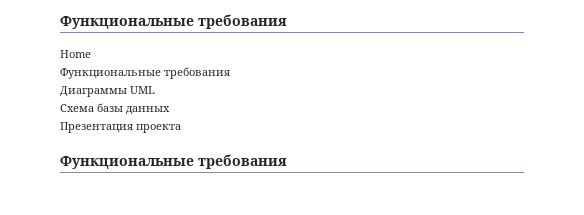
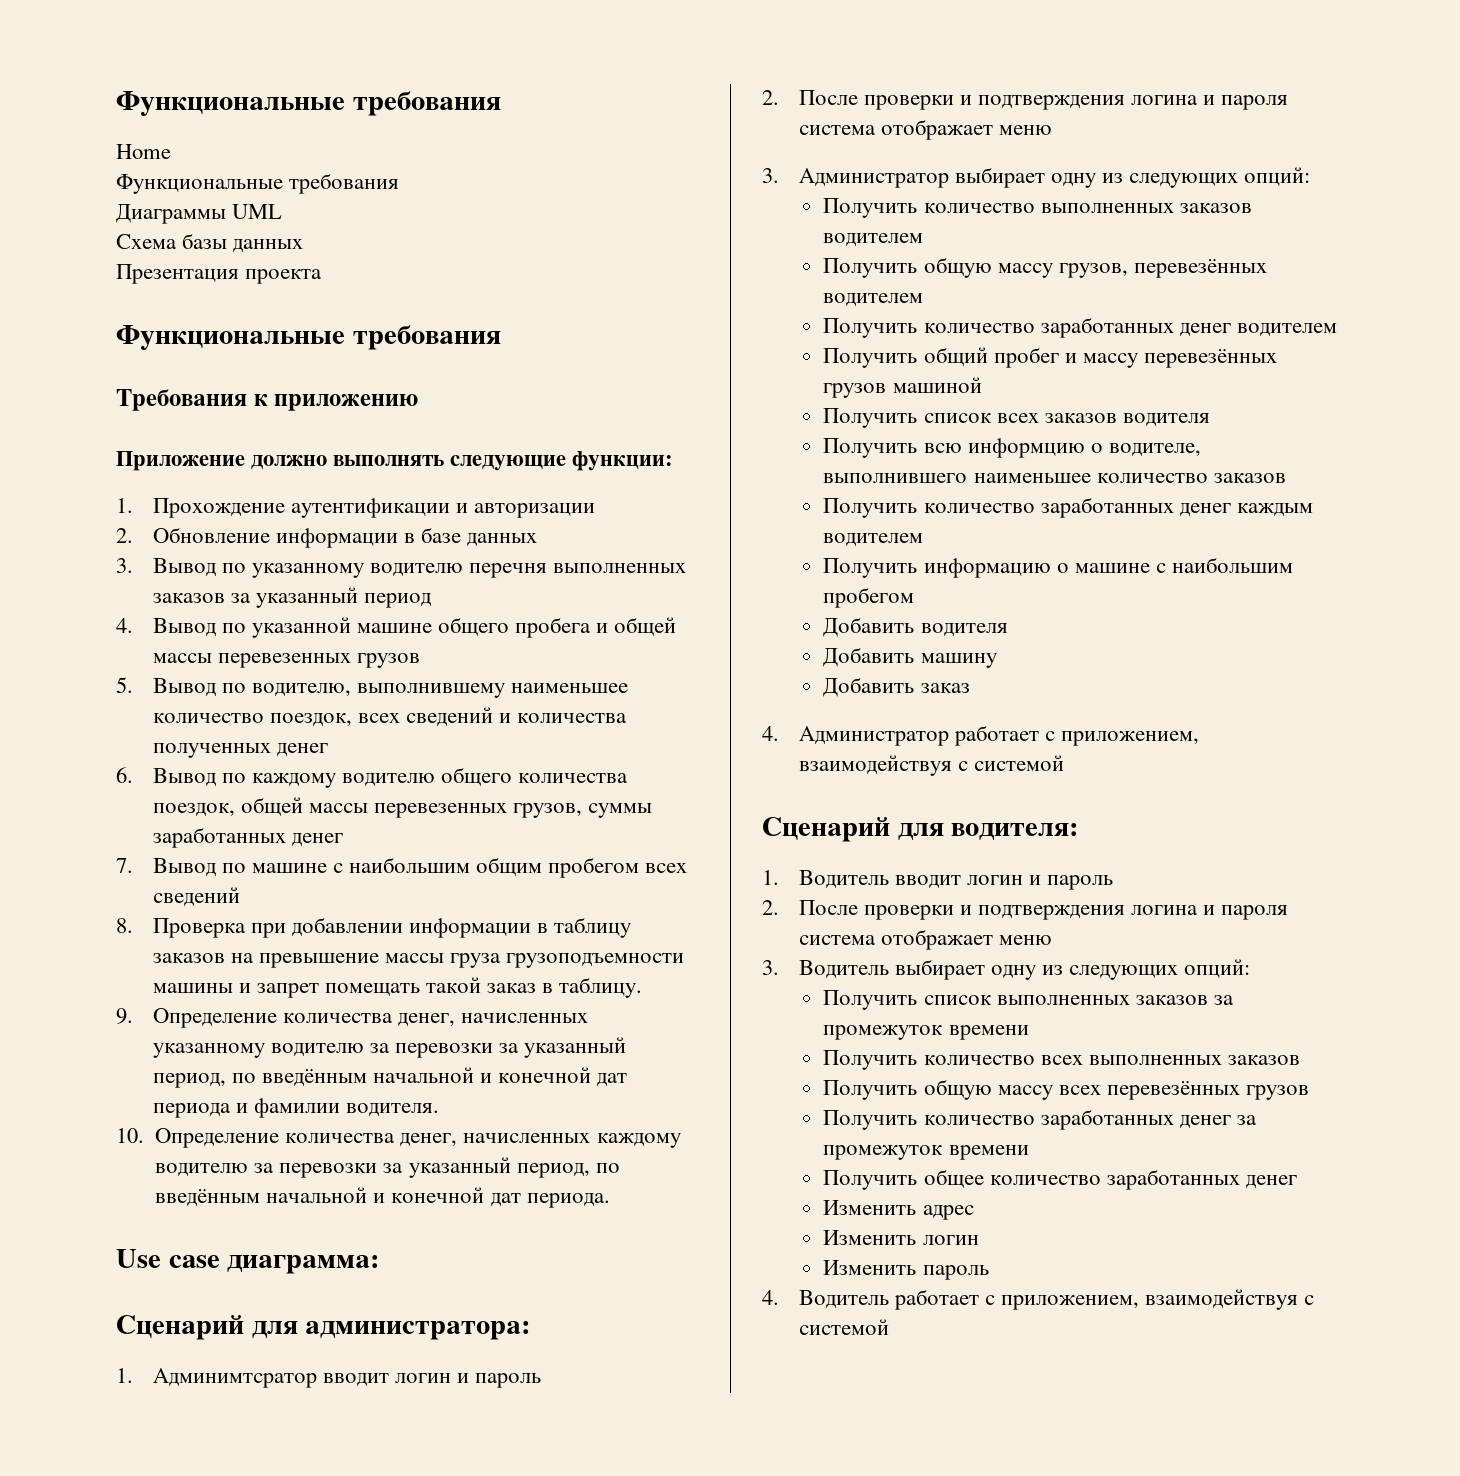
(287, 161) none -> [116,389,419,411] [116,451,674,471] [116,498,595,518] [116,527,537,548] [116,558,687,578] [152,587,431,608] [116,617,677,638] [152,653,420,668] [116,677,628,698] [152,707,628,727] [152,743,328,758] [116,767,629,788] [152,797,653,818] [152,827,343,848] [116,857,688,878] [152,887,240,907] [116,917,632,938] [152,953,685,968] [152,977,643,998] [116,1008,588,1028] [152,1037,627,1058] [152,1067,628,1088] [152,1098,439,1118] [116,1128,681,1148] [155,1157,620,1178] [155,1187,610,1208] [116,1249,380,1274] [116,1315,531,1340] [116,1368,541,1388] [762,90,1289,110] [798,119,1052,140] [762,167,1311,188] [823,198,1252,218] [823,233,924,247] [823,257,1267,278] [823,293,924,307] [823,317,1337,338] [823,347,1277,368] [823,377,982,398] [823,408,1210,428] [823,438,1201,458] [823,473,1286,483] [823,497,1313,518] [823,533,924,547] [823,557,1293,578] [823,587,915,608] [823,617,1008,637] [823,647,997,668] [823,677,970,697] [762,725,1199,746] [798,755,1064,776] [762,817,1079,842] [762,870,1113,890] [762,900,1289,920] [798,929,1052,950] [762,959,1251,980] [823,990,1234,1010] [823,1025,1029,1040] [823,1050,1300,1070] [823,1079,1309,1100] [823,1109,1257,1130] [823,1145,1029,1160] [823,1169,1297,1190] [823,1200,974,1220] [823,1230,979,1245] [823,1260,989,1280] [762,1289,1315,1310] [798,1319,889,1335] // Требования к приложению // Приложение должно выполнять следующие функции: // 1. Прохождение аутентификации и авторизации // 2. Обновление информации в базе данных // 3. Вывод по указанному водителю перечня выполненных заказов за указанный период // 4. Вывод по указанной машине общего пробега и общей массы перевезенных грузов // 5. Вывод по водителю, выполнившему наименьшее количество поездок, всех сведений и количества полученных денег // 6. Вывод по каждому водителю общего количества поездок, общей массы перевезенных грузов, суммы заработанных денег // 7. Вывод по машине с наибольшим общим пробегом всех сведений // 8. Проверка при добавлении информации в таблицу заказов на превышение массы груза грузоподъемности машины и запрет помещать такой заказ в таблицу. // 9. Определение количества денег, начисленных указанному водителю за перевозки за указанный период, по введённым начальной и конечной дат периода и фамилии водителя. // 10. Определение количества денег, начисленных каждому водителю за перевозки за указанный период, по введённым начальной и конечной дат периода. // Use case диаграмма: // Сценарий для администратора: // 1. Админимтсратор вводит логин и пароль // 2. После проверки и подтверждения логина и пароля система отображает меню // 3. Администратор выбирает одну из следующих опций: // Получить количество выполненных заказов водителем // Получить общую массу грузов, перевезённых водителем // Получить количество заработанных денег водителем // Получить общий пробег и массу перевезённых грузов машиной // Получить список всех заказов водителя // Получить всю информцию о водителе, выполнившего наименьшее количество заказов // Получить количество заработанных денег каждым водителем // Получить информацию о машине с наибольшим пробегом // Добавить водителя // Добавить машину // Добавить заказ // 4. Администратор работает с приложением, взаимодействуя с системой // Сценарий для водителя: // 1. Водитель вводит логин и пароль // 2. После проверки и подтверждения логина и пароля система отображает меню // 3. Водитель выбирает одну из следующих опций: // Получить список выполненных заказов за промежуток времени // Получить количество всех выполненных заказов // Получить общую массу всех перевезённых грузов // Получить количество заработанных денег за промежуток времени // Получить общее количество заработанных денег // Изменить адрес // Изменить логин // Изменить пароль // 4. Водитель работает с приложением, взаимодействуя с системой

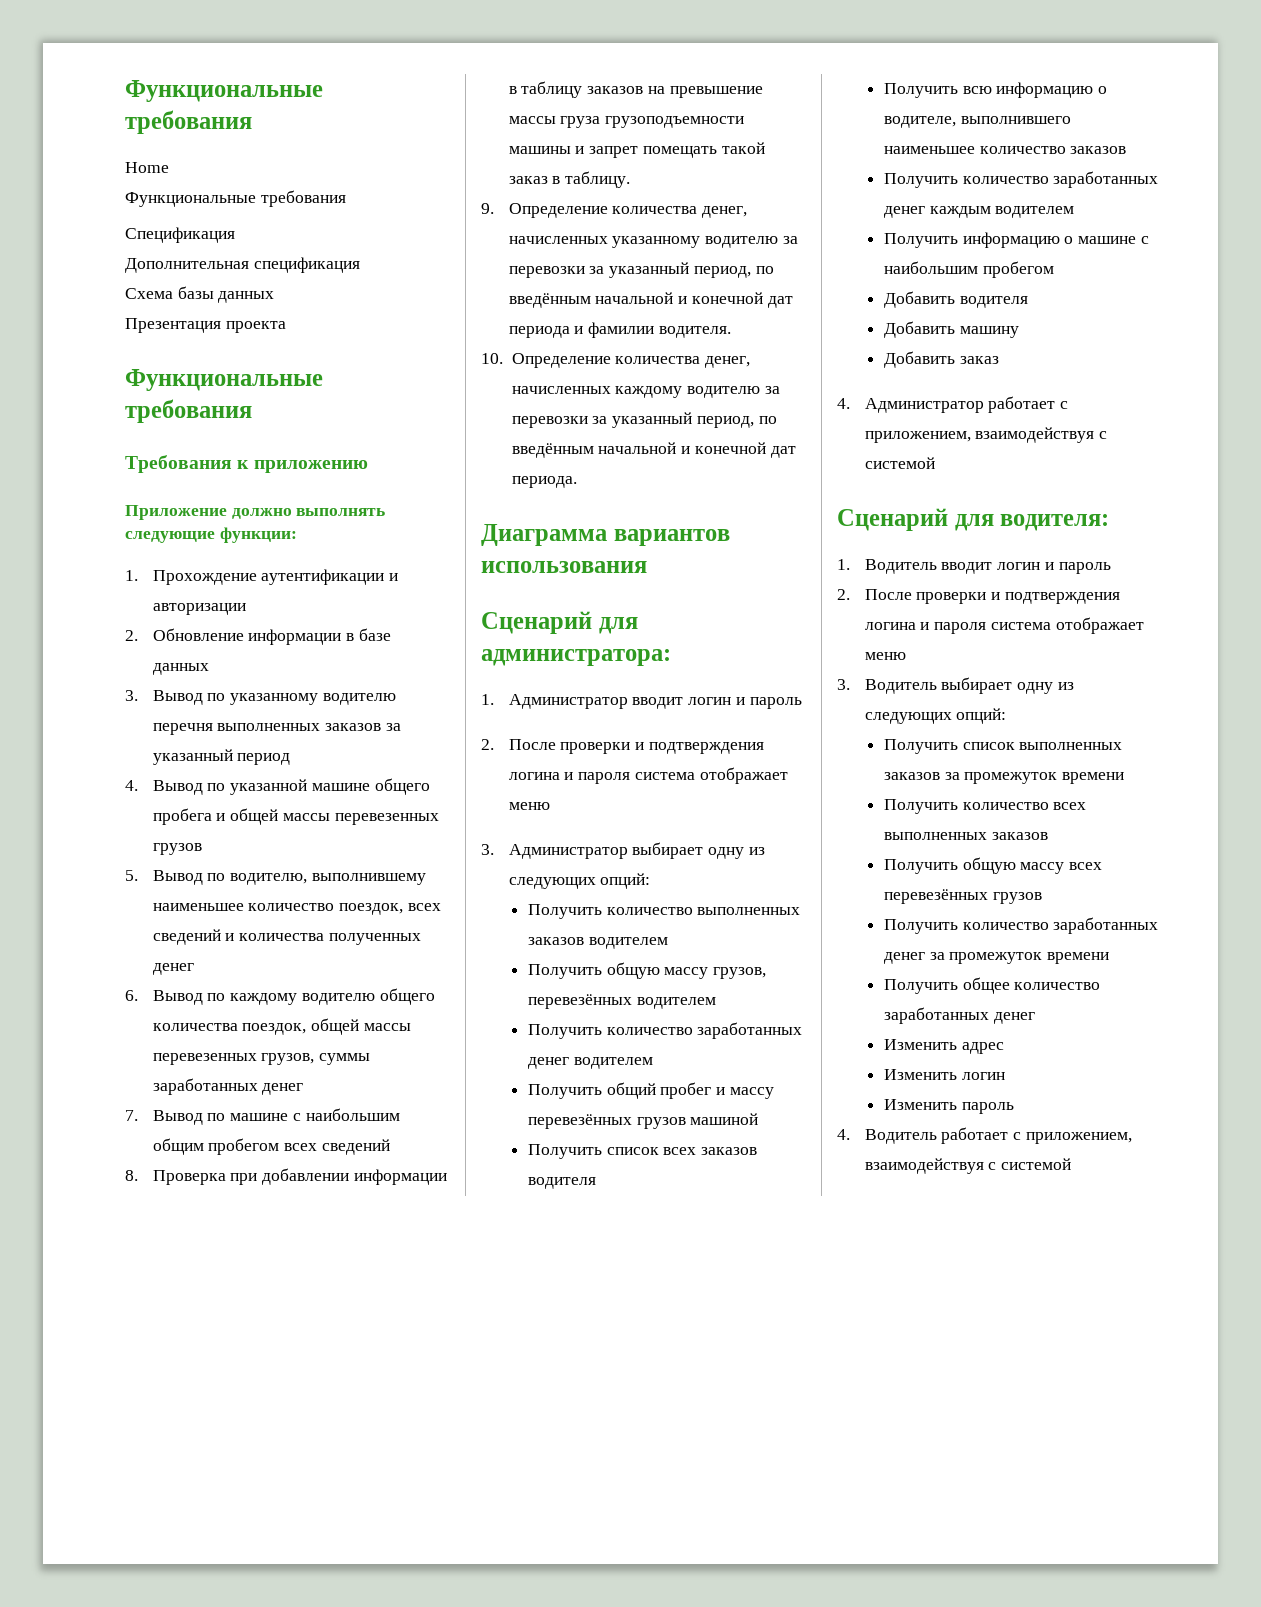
[116,204,283,224] Диаграммы UML -> [125,227,235,243] [125,257,360,273] Спецификация // Дополнительная спецификация
[116,1249,380,1274] Use case диаграмма: -> [481,524,730,546] [481,561,647,573] Диаграмма вариантов использования
[152,1368,317,1388] Админимтсратор -> [508,694,628,709] Администратор
[967,438,1085,458] информцию -> [996,82,1094,98] информацию

